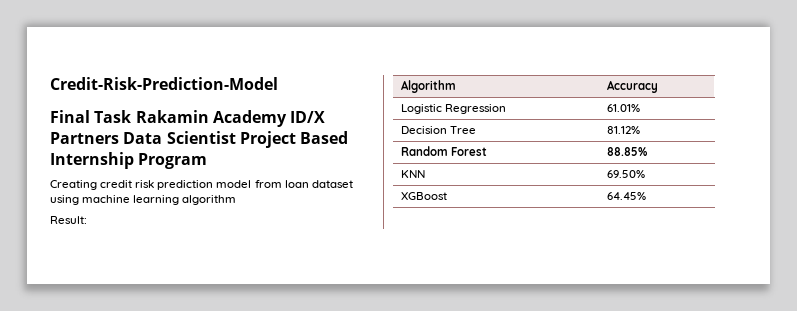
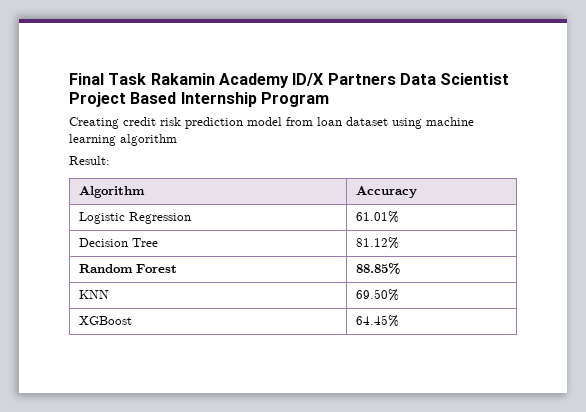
[50,77,278,90] Credit-Risk-Prediction-Model // -> (69, 79) none

